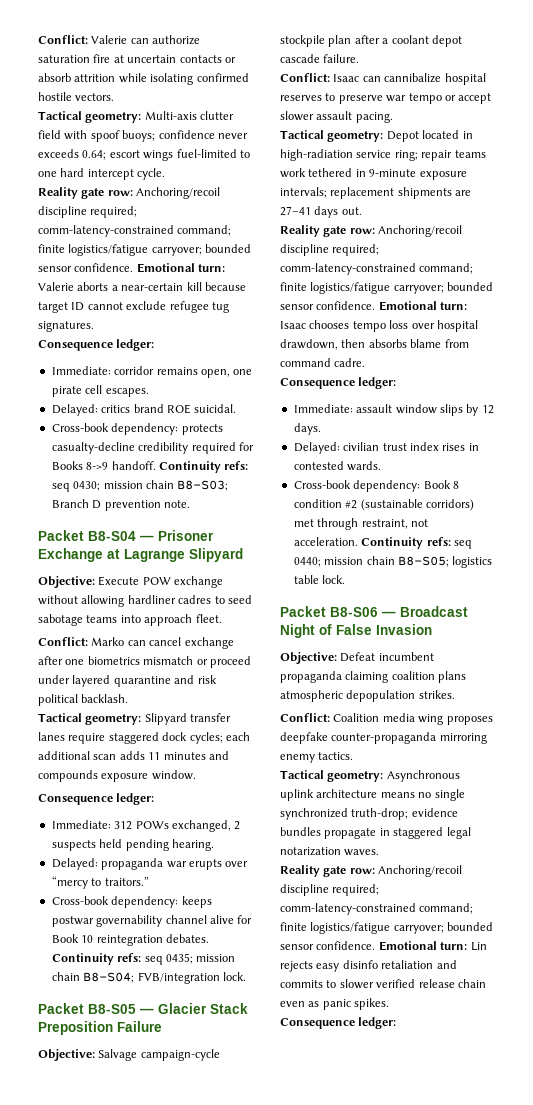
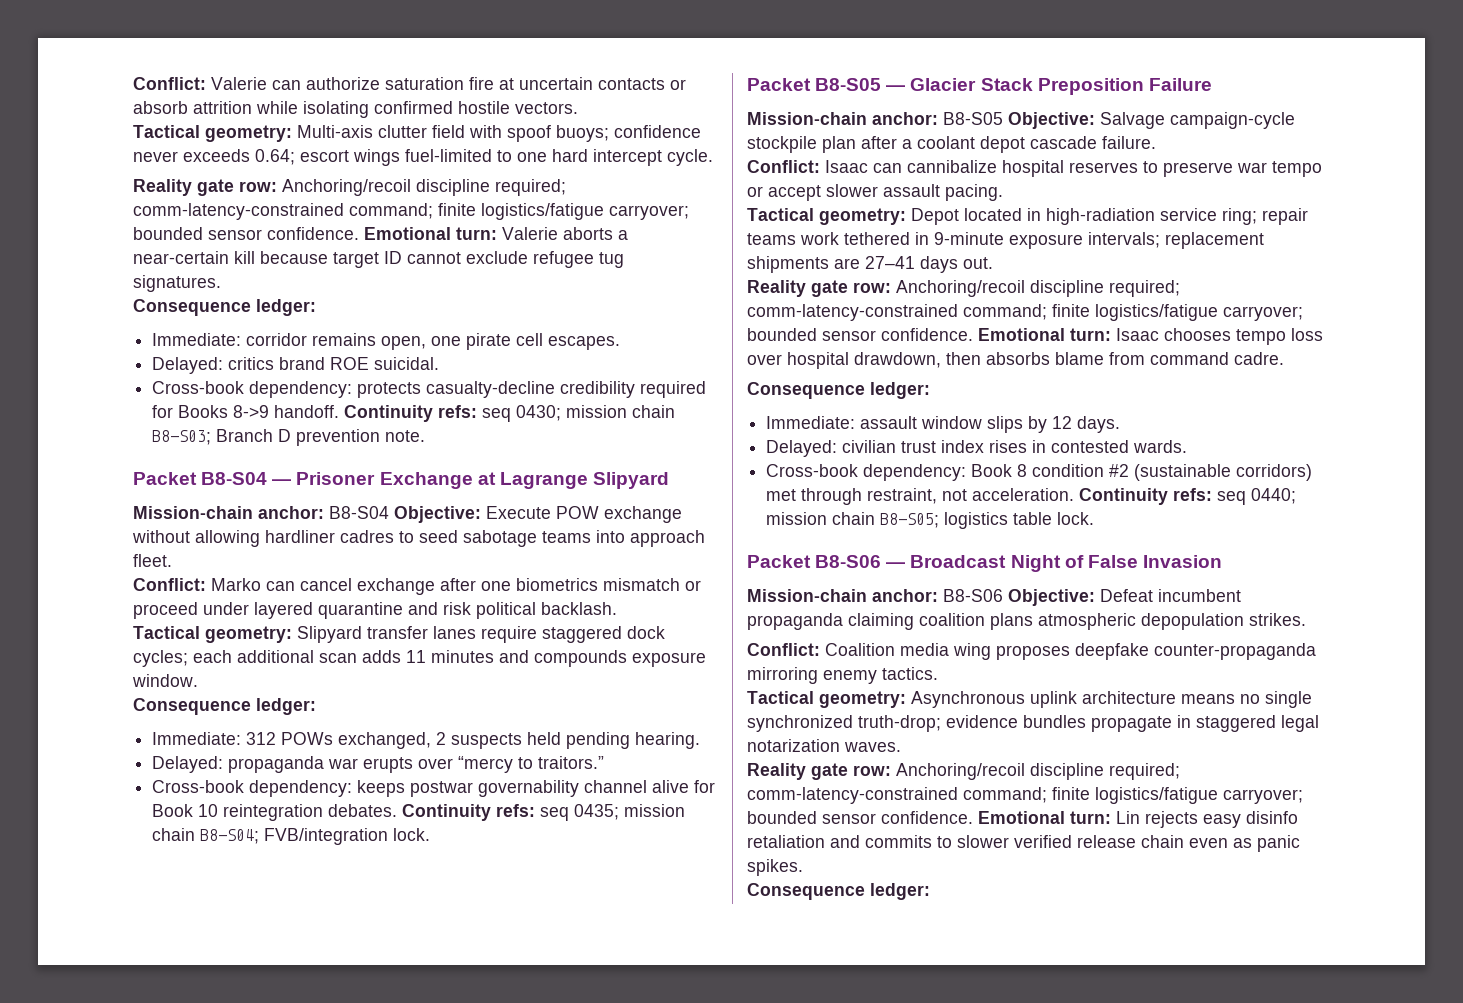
(243, 555) none -> [133,506,389,519] Mission-chain anchor: B8-S04
(162, 1026) none -> [747,112,1003,125] Mission-chain anchor: B8-S05
(432, 629) none -> [747,589,1003,602] Mission-chain anchor: B8-S06

